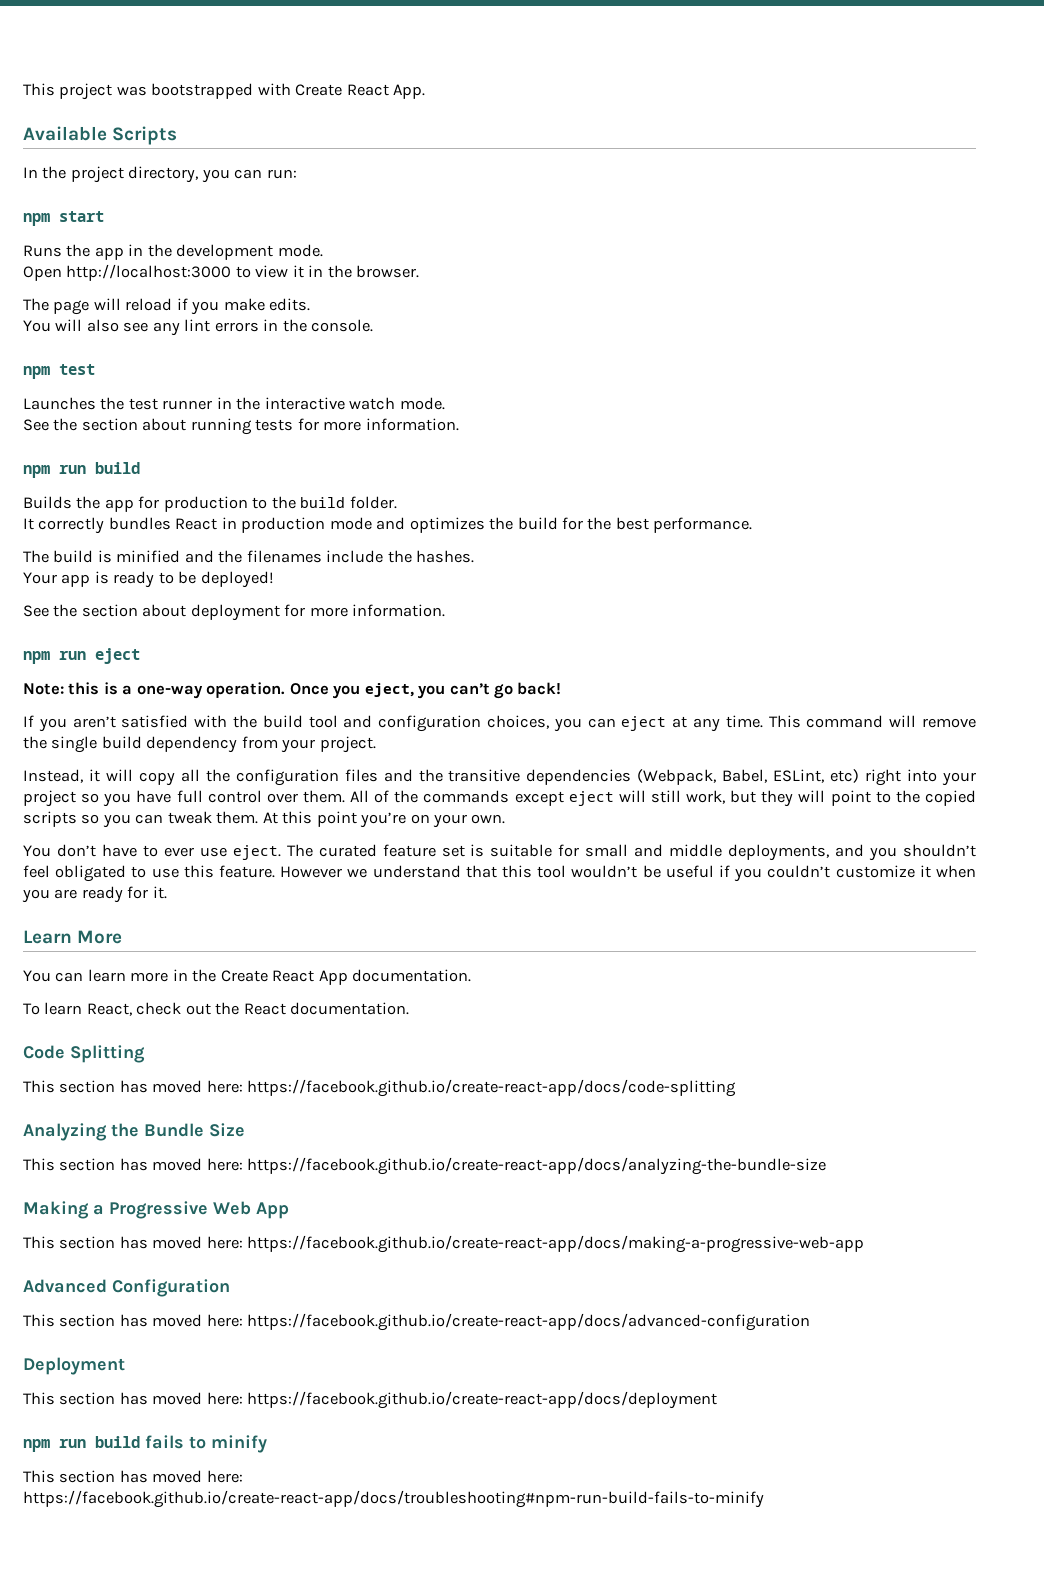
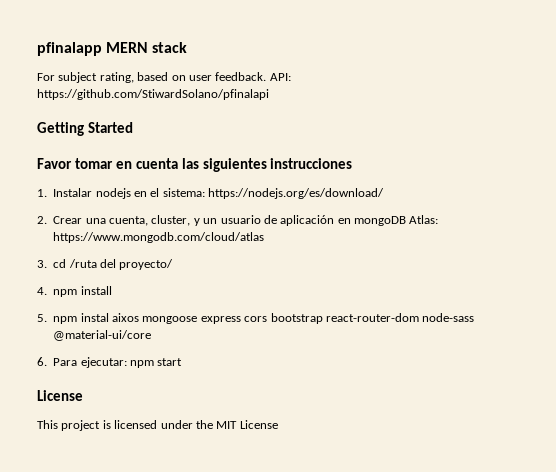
[23,83,426,100] [23,126,178,145] [23,166,297,183] [23,211,104,226] [23,244,323,260] [23,264,420,281] [23,298,311,315] [23,319,374,336] [23,364,95,379] [23,397,445,410] [23,418,459,435] [23,462,140,478] [23,496,397,512] [23,517,753,534] [23,550,475,563] [23,571,274,588] [23,604,446,621] [23,648,140,664] [23,682,562,699] [23,715,976,732] [23,736,376,753] [23,769,977,786] [23,790,977,807] [23,811,506,828] [23,844,977,861] [23,865,977,882] [22,886,167,903] [23,930,123,944] [23,969,472,985] [23,1002,410,1016] [23,1045,145,1063] [23,1079,737,1097] [23,1123,245,1141] [23,1157,827,1175] [23,1201,289,1219] [23,1235,865,1253] [23,1279,230,1297] [23,1313,811,1331] [23,1357,125,1375] [23,1391,718,1409] [23,1435,267,1453] [23,1470,243,1483] [23,1490,764,1508] This project was bootstrapped with Create React App. // Available Scripts // In the project directory, you can run: // npm start // Runs the app in the development mode. // Open http://localhost:3000 to view it in the browser. // The page will reload if you make edits. // You will also see any lint errors in the console. // npm test // Launches the test runner in the interactive watch mode. // See the section about running tests for more information. // npm run build // Builds the app for production to the build folder. // It correctly bundles React in production mode and optimizes the build for the best performance. // The build is minified and the filenames include the hashes. // Your app is ready to be deployed! // See the section about deployment for more information. // npm run eject // Note: this is a one-way operation. Once you eject, you can’t go back! // If you aren’t satisfied with the build tool and configuration choices, you can eject at any time. This command will remove the single build dependency from your project. // Instead, it will copy all the configuration files and the transitive dependencies (Webpack, Babel, ESLint, etc) right into your project so you have full control over them. All of the commands except eject will still work, but they will point to the copied scripts so you can tweak them. At this point you’re on your own. // You don’t have to ever use eject. The curated feature set is suitable for small and middle deployments, and you shouldn’t feel obligated to use this feature. However we understand that this tool wouldn’t be useful if you couldn’t customize it when you are ready for it. // Learn More // You can learn more in the Create React App documentation. // To learn React, check out the React documentation. // Code Splitting // This section has moved here: https://facebook.github.io/create-react-app/docs/code-splitting // Analyzing the Bundle Size // This section has moved here: https://facebook.github.io/create-react-app/docs/analyzing-the-bundle-size // Making a Progressive Web App // This section has moved here: https://facebook.github.io/create-react-app/docs/making-a-progressive-web-app // Advanced Configuration // This section has moved here: https://facebook.github.io/create-react-app/docs/advanced-configuration // Deployment // This section has moved here: https://facebook.github.io/create-react-app/docs/deployment // npm run build fails to minify // This section has moved here: https://facebook.github.io/create-react-app/docs/troubleshooting#npm-run-build-fails-to-minify -> [37,42,188,56] [37,72,291,83] [37,89,269,100] [37,122,133,136] [37,158,353,172] [37,188,385,199] [37,215,439,226] [53,232,265,243] [37,259,174,270] [37,286,112,297] [37,313,475,324] [53,330,152,341] [37,357,183,368] [37,390,83,401] [37,420,278,431] pfinalapp MERN stack // For subject rating, based on user feedback. API: https://github.com/StiwardSolano/pfinalapi // Getting Started // Favor tomar en cuenta las siguientes instrucciones // 1. Instalar nodejs en el sistema: https://nodejs.org/es/download/ // 2. Crear una cuenta, cluster, y un usuario de aplicación en mongoDB Atlas: https://www.mongodb.com/cloud/atlas // 3. cd /ruta del proyecto/ // 4. npm install // 5. npm instal aixos mongoose express cors bootstrap react-router-dom node-sass @material-ui/core // 6. Para ejecutar: npm start // License // This project is licensed under the MIT License

